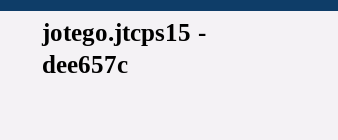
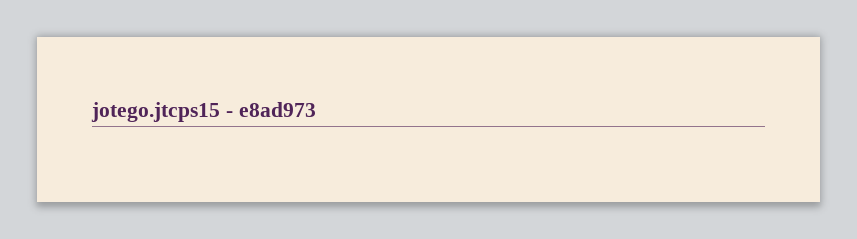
[42,55,128,73] dee657c -> [238,102,316,117] e8ad973

